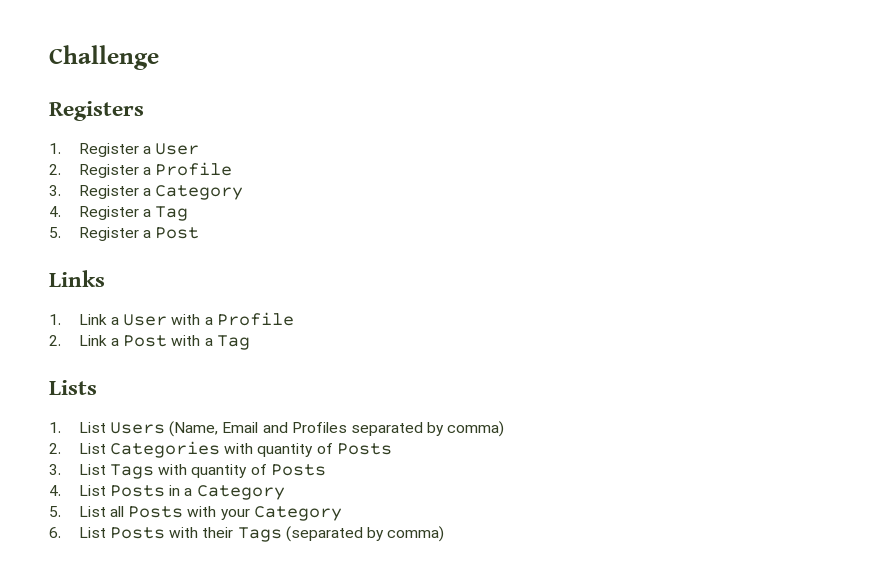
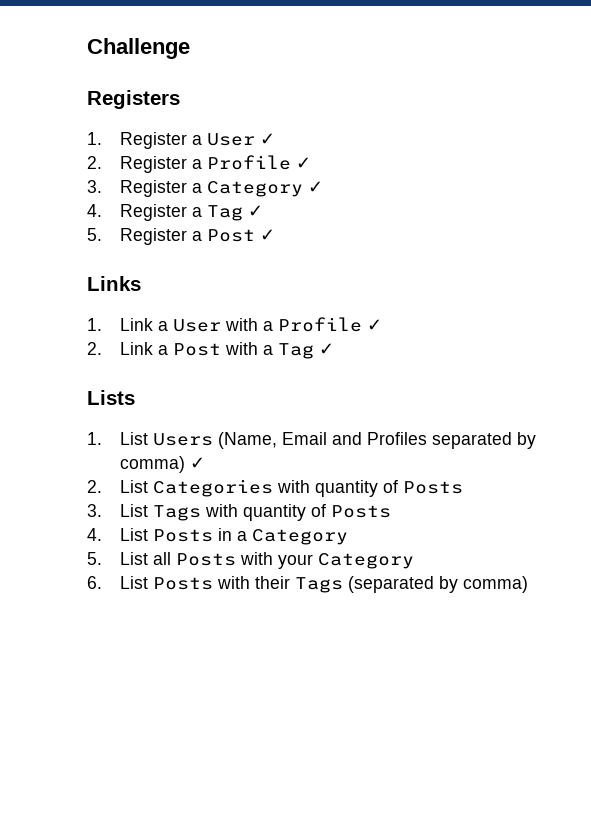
(200, 149) none -> [260,133,276,145] ✓
(233, 169) none -> [296,157,312,169] ✓
(244, 192) none -> [308,181,324,193] ✓
(189, 213) none -> [248,205,264,217] ✓
(200, 233) none -> [260,229,276,241] ✓
(294, 319) none -> [367,319,383,331] ✓
(250, 342) none -> [319,343,335,355] ✓
(505, 429) none -> [190,457,206,469] ✓

